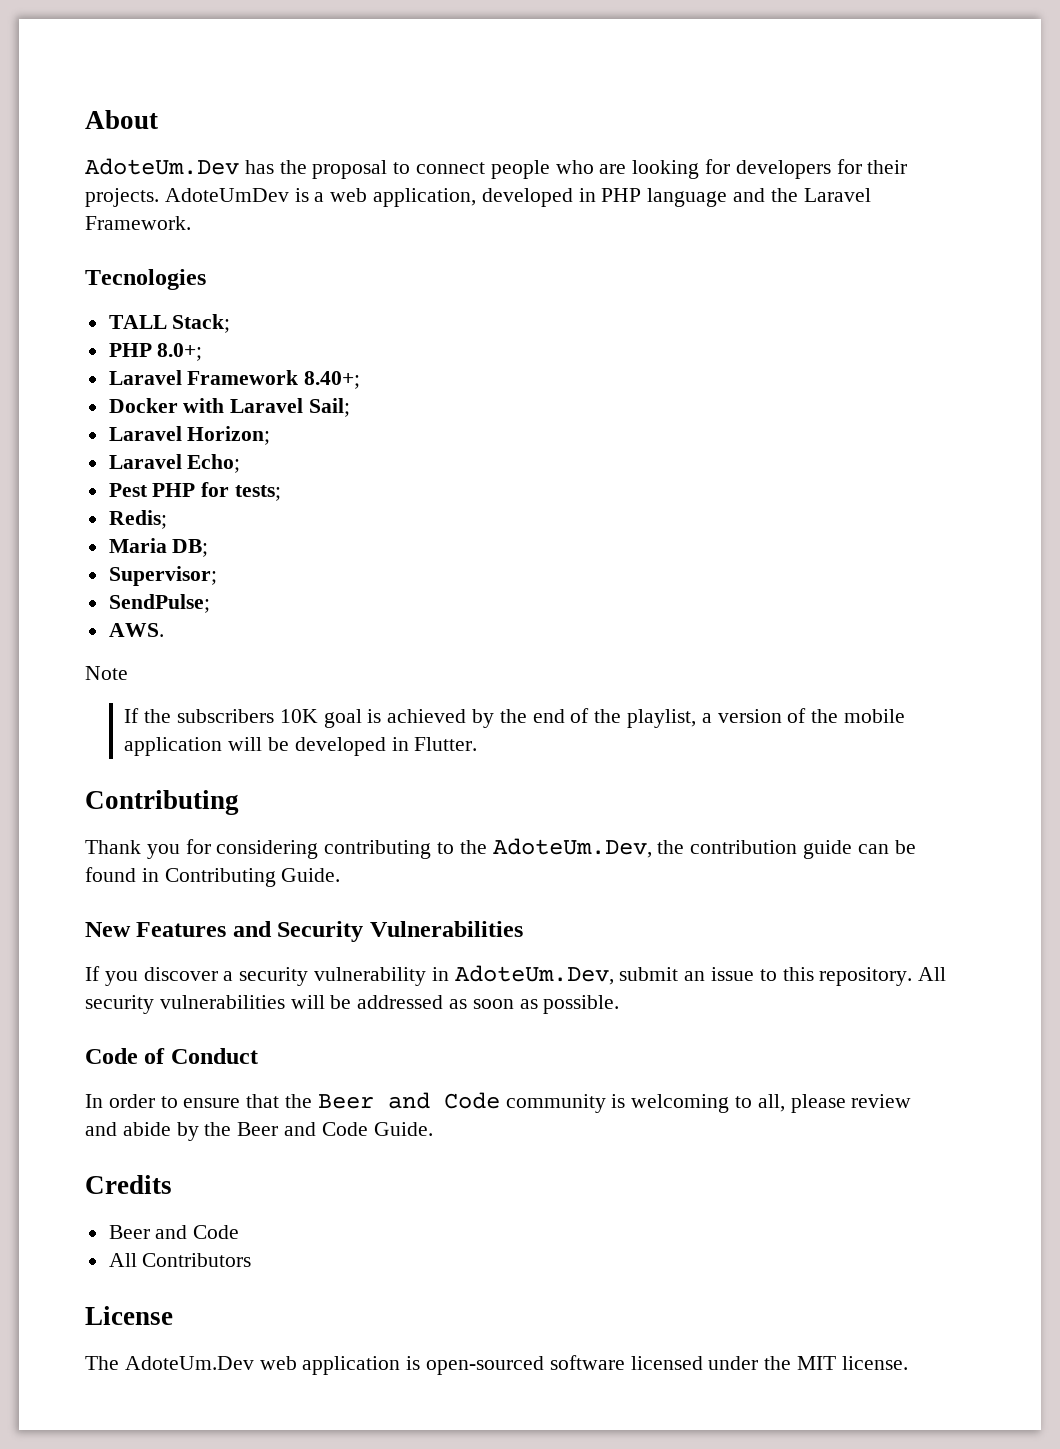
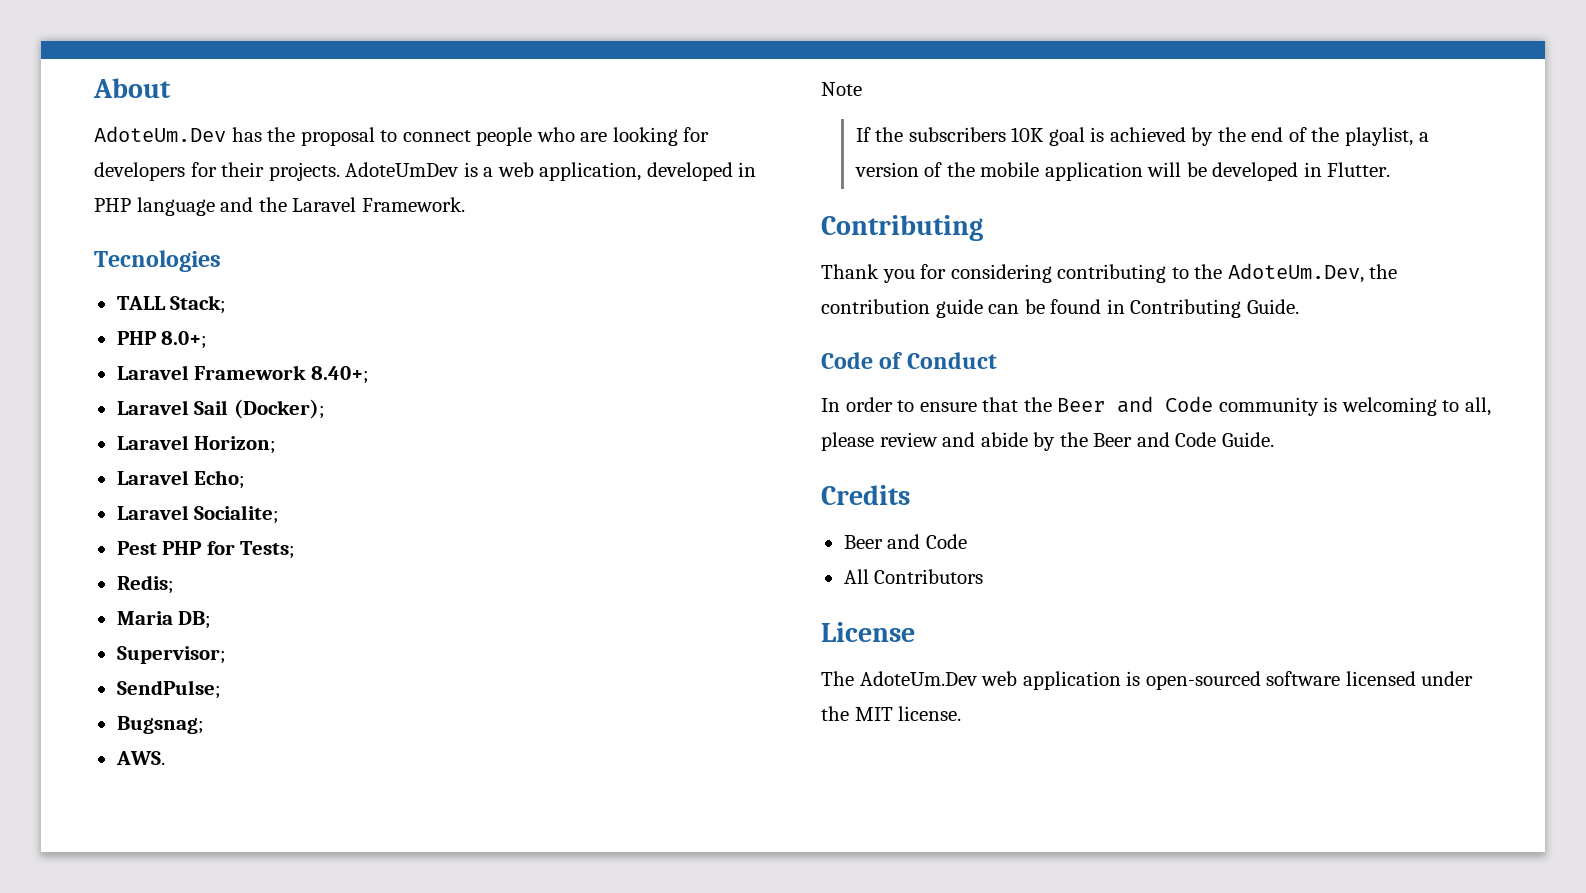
[108,398,351,417] Docker with Laravel Sail; -> [116,399,325,419] Laravel Sail (Docker);
(241, 463) none -> [116,505,280,524] // Laravel Socialite;
[235,485,282,501] tests; -> [240,541,296,559] Tests;
(210, 603) none -> [116,716,204,734] // Bugsnag;
[85,921,523,942] [85,965,947,986] [85,995,620,1014] // New Features and Security Vulnerabilities // If you discover a security vulnerability in AdoteUm.Dev, submit an issue to this repository. All security vulnerabilities will be addressed as soon as possible. -> (1299, 306) none

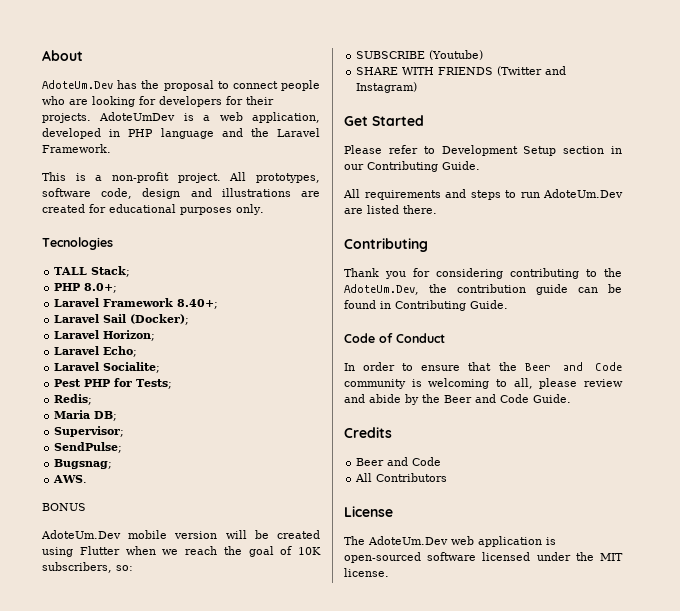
(465, 204) none -> [42,172,320,183] [42,188,320,199] [42,204,264,215] // This is a non-profit project. All prototypes, software code, design and illustrations are created for educational purposes only.
[821,82,862,96] [855,127,1429,146] [854,162,1391,181] Note // If the subscribers 10K goal is achieved by the end of the playlist, a version of the mobile application will be developed in Flutter. -> [42,503,86,511] [41,530,320,539] [42,546,321,557] [42,562,133,573] [356,50,484,60] [356,66,567,76] [356,82,418,93] [344,115,424,126] [344,145,622,156] [344,161,480,172] [343,189,623,200] [344,205,437,214] BONUS // AdoteUm.Dev mobile version will be created using Flutter when we reach the goal of 10K subscribers, so: // SUBSCRIBE (Youtube) // SHARE WITH FRIENDS (Twitter and Instagram) // Get Started // Please refer to Development Setup section in our Contributing Guide. // All requirements and steps to run AdoteUm.Dev are listed there.

